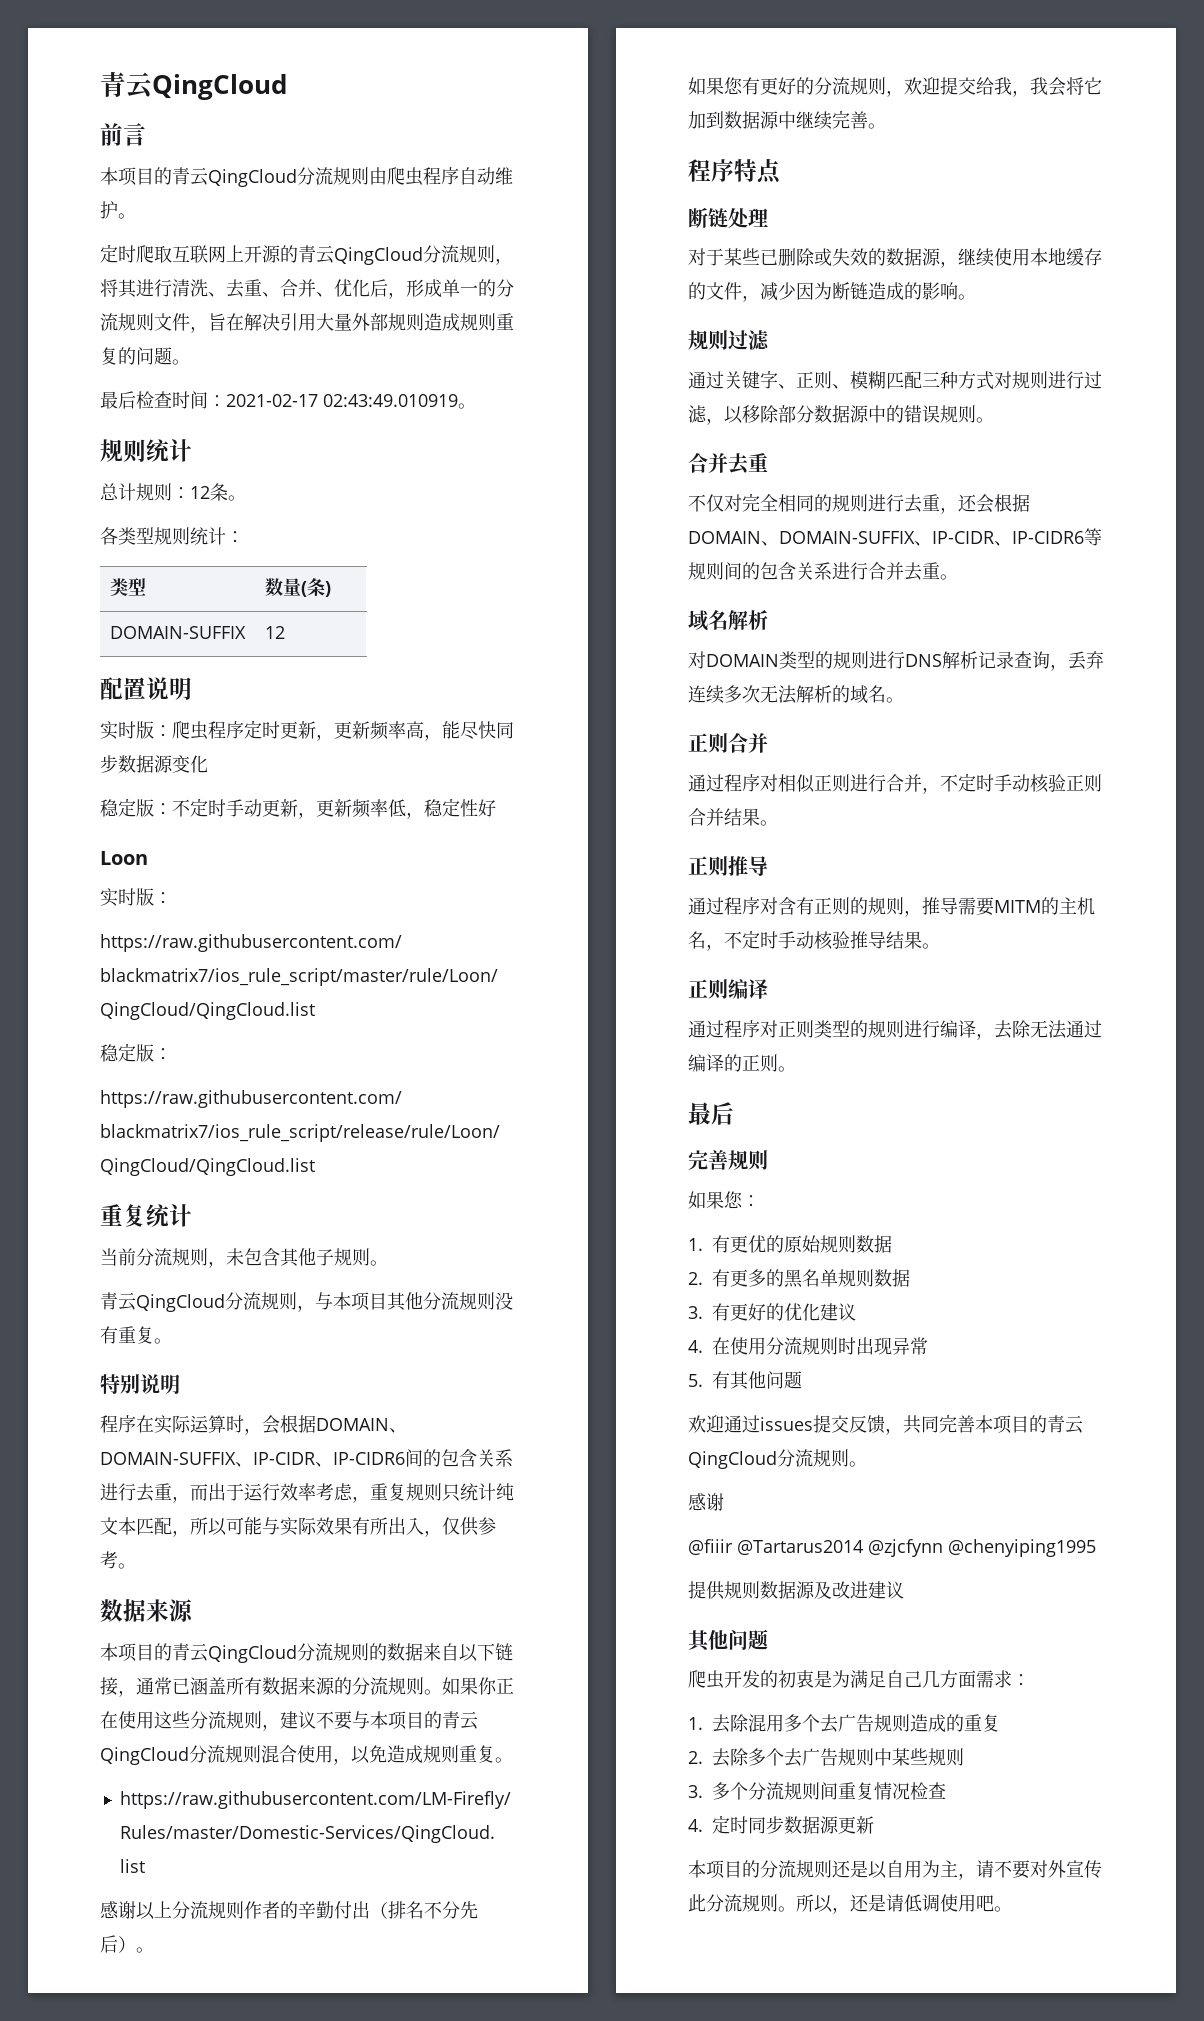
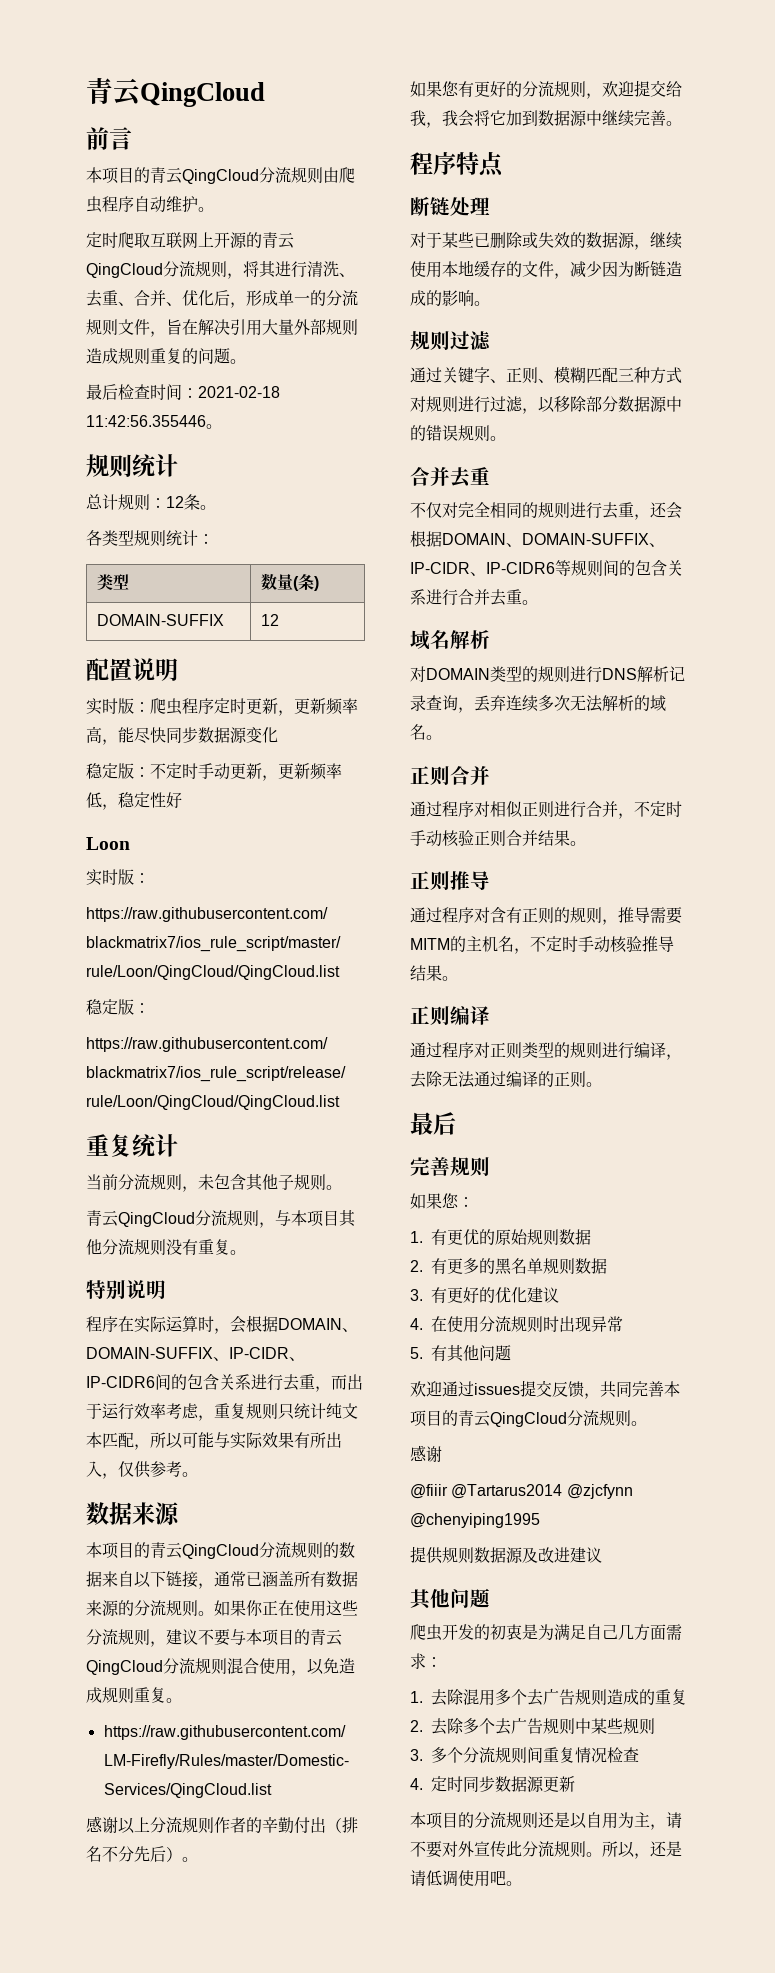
[226,394,458,407] 2021-02-17 02:43:49.010919 -> [198,386,280,398] [86,415,206,427] 2021-02-18 11:42:56.355446

